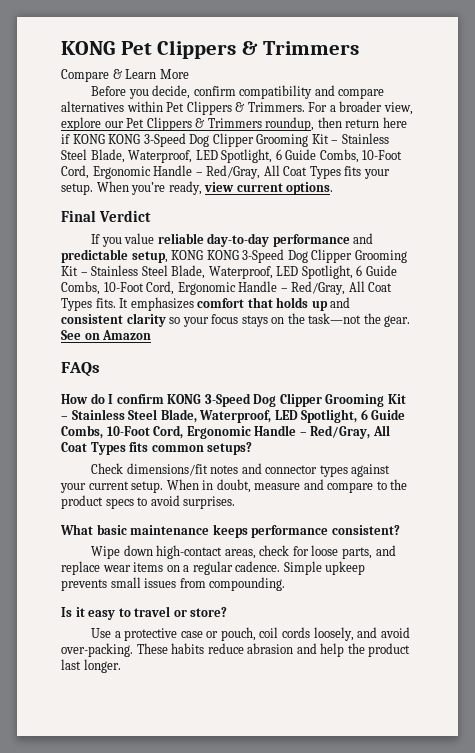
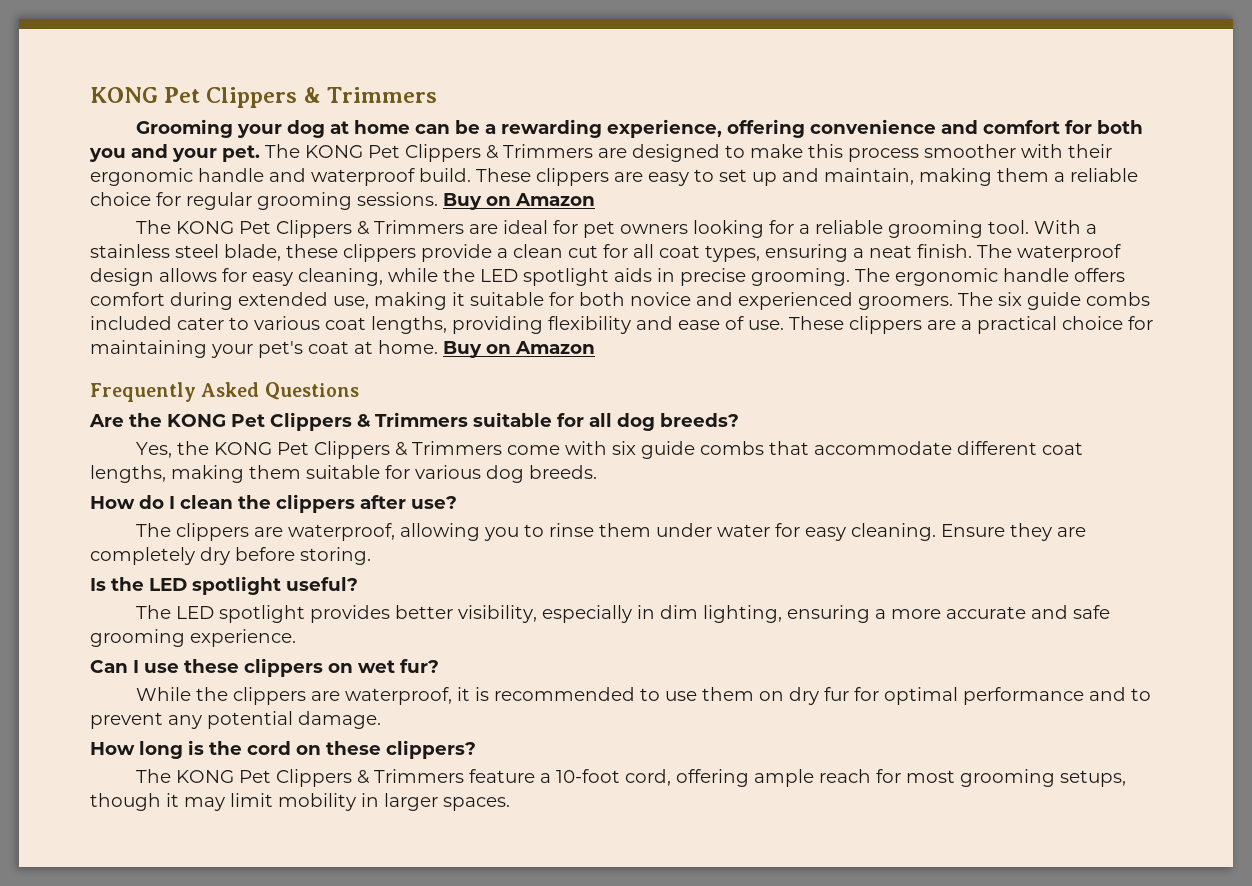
[61,69,189,82] [91,85,385,99] [61,101,413,115] [61,117,407,131] [61,133,389,147] [61,149,403,163] [61,165,390,179] [61,181,334,195] [61,210,151,222] [91,233,374,247] [61,249,407,263] [61,265,397,279] [61,281,393,295] [61,297,351,311] [61,313,411,327] [61,330,152,340] [61,362,100,377] [61,393,406,407] [61,409,406,423] [61,425,390,439] [61,442,253,455] [91,463,391,477] [60,479,408,493] [61,495,236,509] [60,524,400,538] [91,545,396,559] [61,561,366,575] [61,577,286,591] [61,606,228,620] [91,627,410,641] [61,643,411,657] [61,659,121,673] Compare & Learn More // Before you decide, confirm compatibility and compare alternatives within Pet Clippers & Trimmers. For a broader view, explore our Pet Clippers & Trimmers roundup, then return here if KONG KONG 3-Speed Dog Clipper Grooming Kit – Stainless Steel Blade, Waterproof, LED Spotlight, 6 Guide Combs, 10-Foot Cord, Ergonomic Handle – Red/Gray, All Coat Types fits your setup. When you’re ready, view current options. // Final Verdict // If you value reliable day-to-day performance and predictable setup, KONG KONG 3-Speed Dog Clipper Grooming Kit – Stainless Steel Blade, Waterproof, LED Spotlight, 6 Guide Combs, 10-Foot Cord, Ergonomic Handle – Red/Gray, All Coat Types fits. It emphasizes comfort that holds up and consistent clarity so your focus stays on the task—not the gear. See on Amazon // FAQs // How do I confirm KONG 3-Speed Dog Clipper Grooming Kit – Stainless Steel Blade, Waterproof, LED Spotlight, 6 Guide Combs, 10-Foot Cord, Ergonomic Handle – Red/Gray, All Coat Types fits common setups? // Check dimensions/fit notes and connector types against your current setup. When in doubt, measure and compare to the product specs to avoid surprises. // What basic maintenance keeps performance consistent? // Wipe down high-contact areas, check for loose parts, and replace wear items on a regular cadence. Simple upkeep prevents small issues from compounding. // Is it easy to travel or store? // Use a protective case or pouch, coil cords loosely, and avoid over-packing. These habits reduce abrasion and help the product last longer. -> [136,119,1144,138] [89,144,1112,162] [90,168,1138,186] [90,192,595,210] [136,220,1098,238] [90,244,1121,262] [90,268,1125,286] [90,292,1150,310] [90,316,1153,334] [90,340,595,358] [90,382,359,402] [89,412,739,431] [136,441,1084,459] [90,465,597,483] [90,494,457,513] [136,523,1087,541] [90,547,371,565] [90,576,358,595] [136,605,1111,623] [90,629,296,647] [90,658,439,677] [136,687,1152,705] [90,711,381,729] [90,740,476,759] [136,769,1127,787] [90,793,510,811] Grooming your dog at home can be a rewarding experience, offering convenience and comfort for both you and your pet. The KONG Pet Clippers & Trimmers are designed to make this process smoother with their ergonomic handle and waterproof build. These clippers are easy to set up and maintain, making them a reliable choice for regular grooming sessions. Buy on Amazon // The KONG Pet Clippers & Trimmers are ideal for pet owners looking for a reliable grooming tool. With a stainless steel blade, these clippers provide a clean cut for all coat types, ensuring a neat finish. The waterproof design allows for easy cleaning, while the LED spotlight aids in precise grooming. The ergonomic handle offers comfort during extended use, making it suitable for both novice and experienced groomers. The six guide combs included cater to various coat lengths, providing flexibility and ease of use. These clippers are a practical choice for maintaining your pet's coat at home. Buy on Amazon // Frequently Asked Questions // Are the KONG Pet Clippers & Trimmers suitable for all dog breeds? // Yes, the KONG Pet Clippers & Trimmers come with six guide combs that accommodate different coat lengths, making them suitable for various dog breeds. // How do I clean the clippers after use? // The clippers are waterproof, allowing you to rinse them under water for easy cleaning. Ensure they are completely dry before storing. // Is the LED spotlight useful? // The LED spotlight provides better visibility, especially in dim lighting, ensuring a more accurate and safe grooming experience. // Can I use these clippers on wet fur? // While the clippers are waterproof, it is recommended to use them on dry fur for optimal performance and to prevent any potential damage. // How long is the cord on these clippers? // The KONG Pet Clippers & Trimmers feature a 10-foot cord, offering ample reach for most grooming setups, though it may limit mobility in larger spaces.

